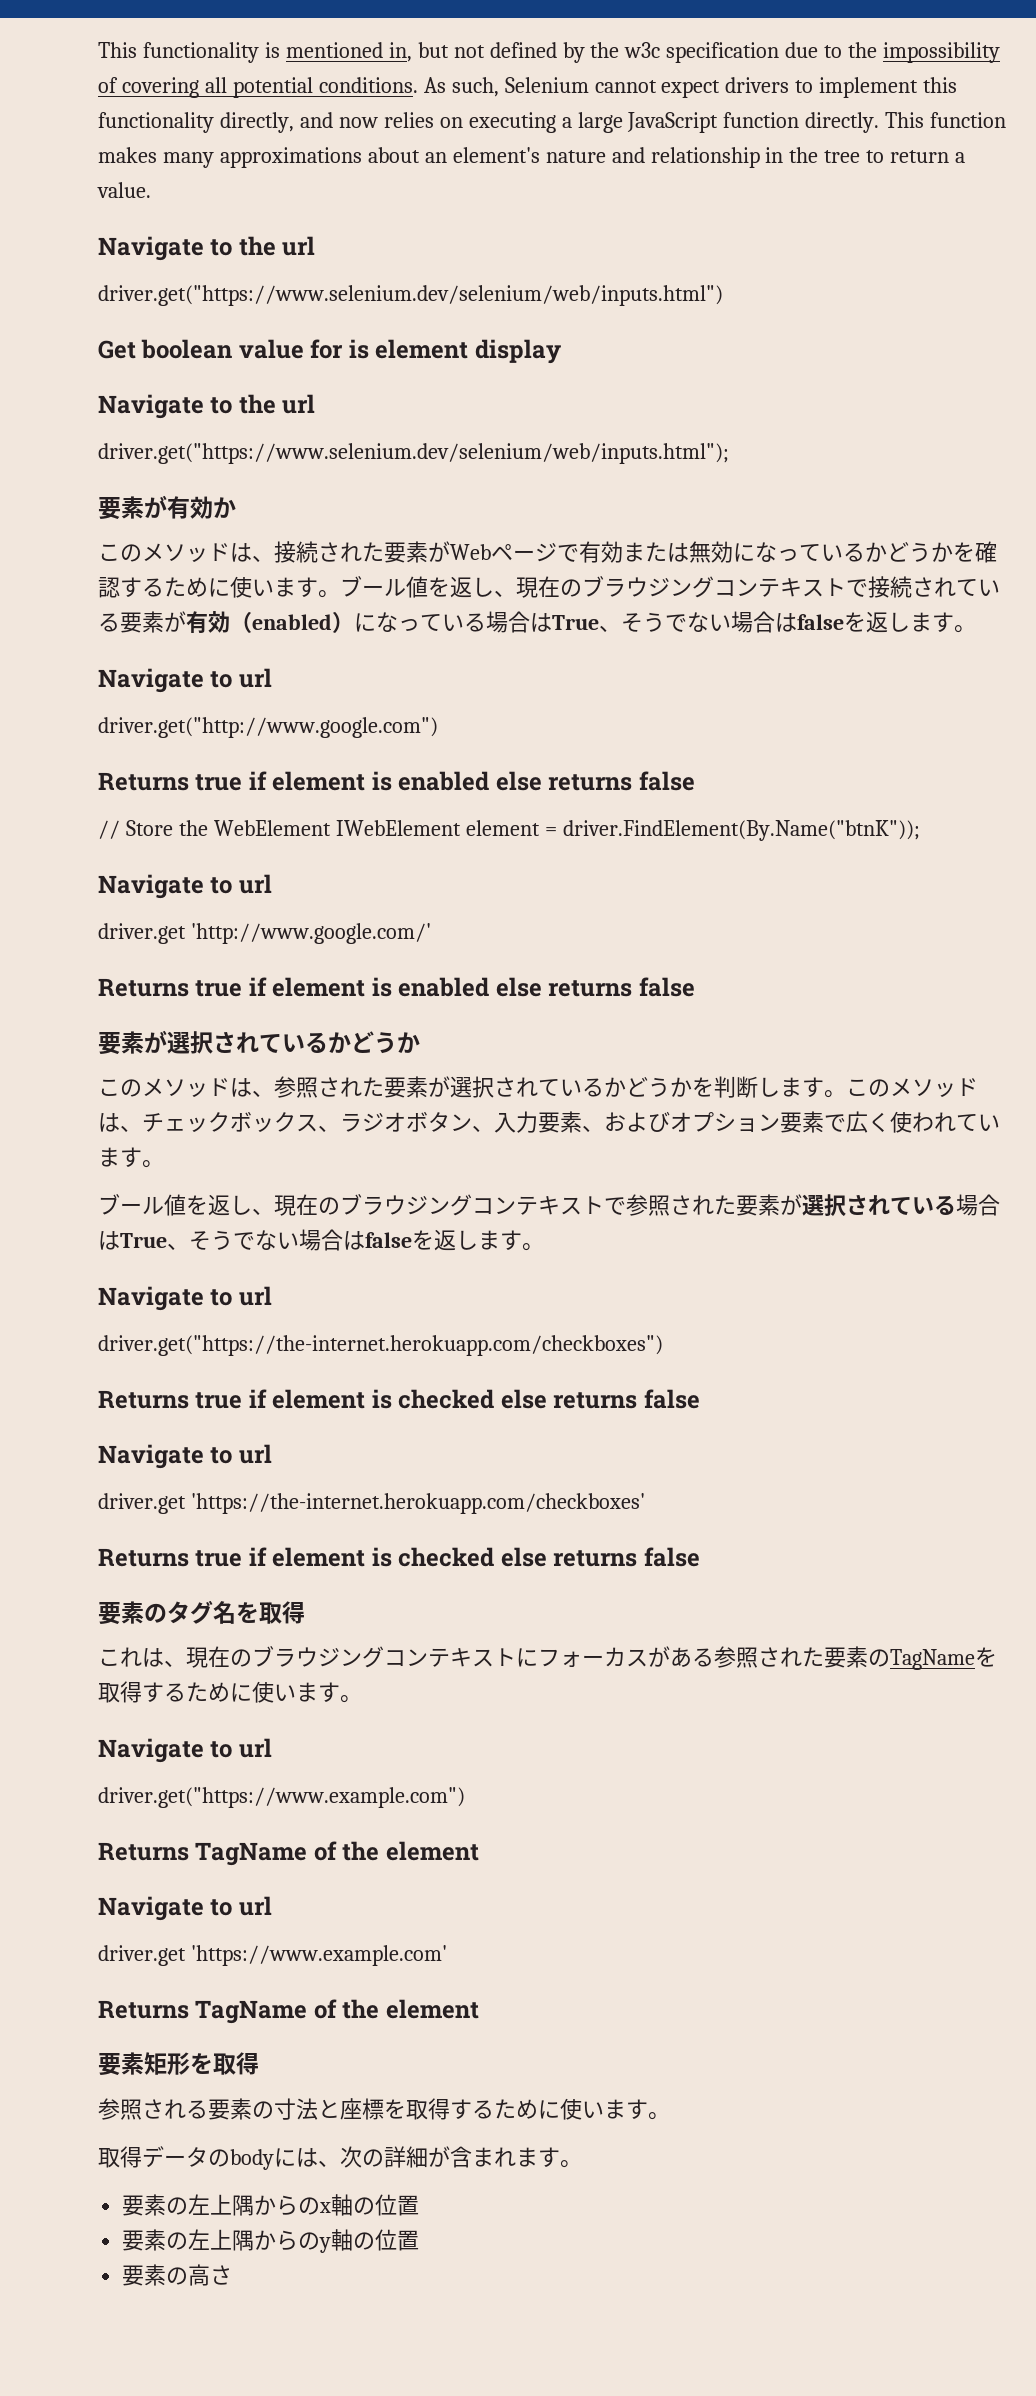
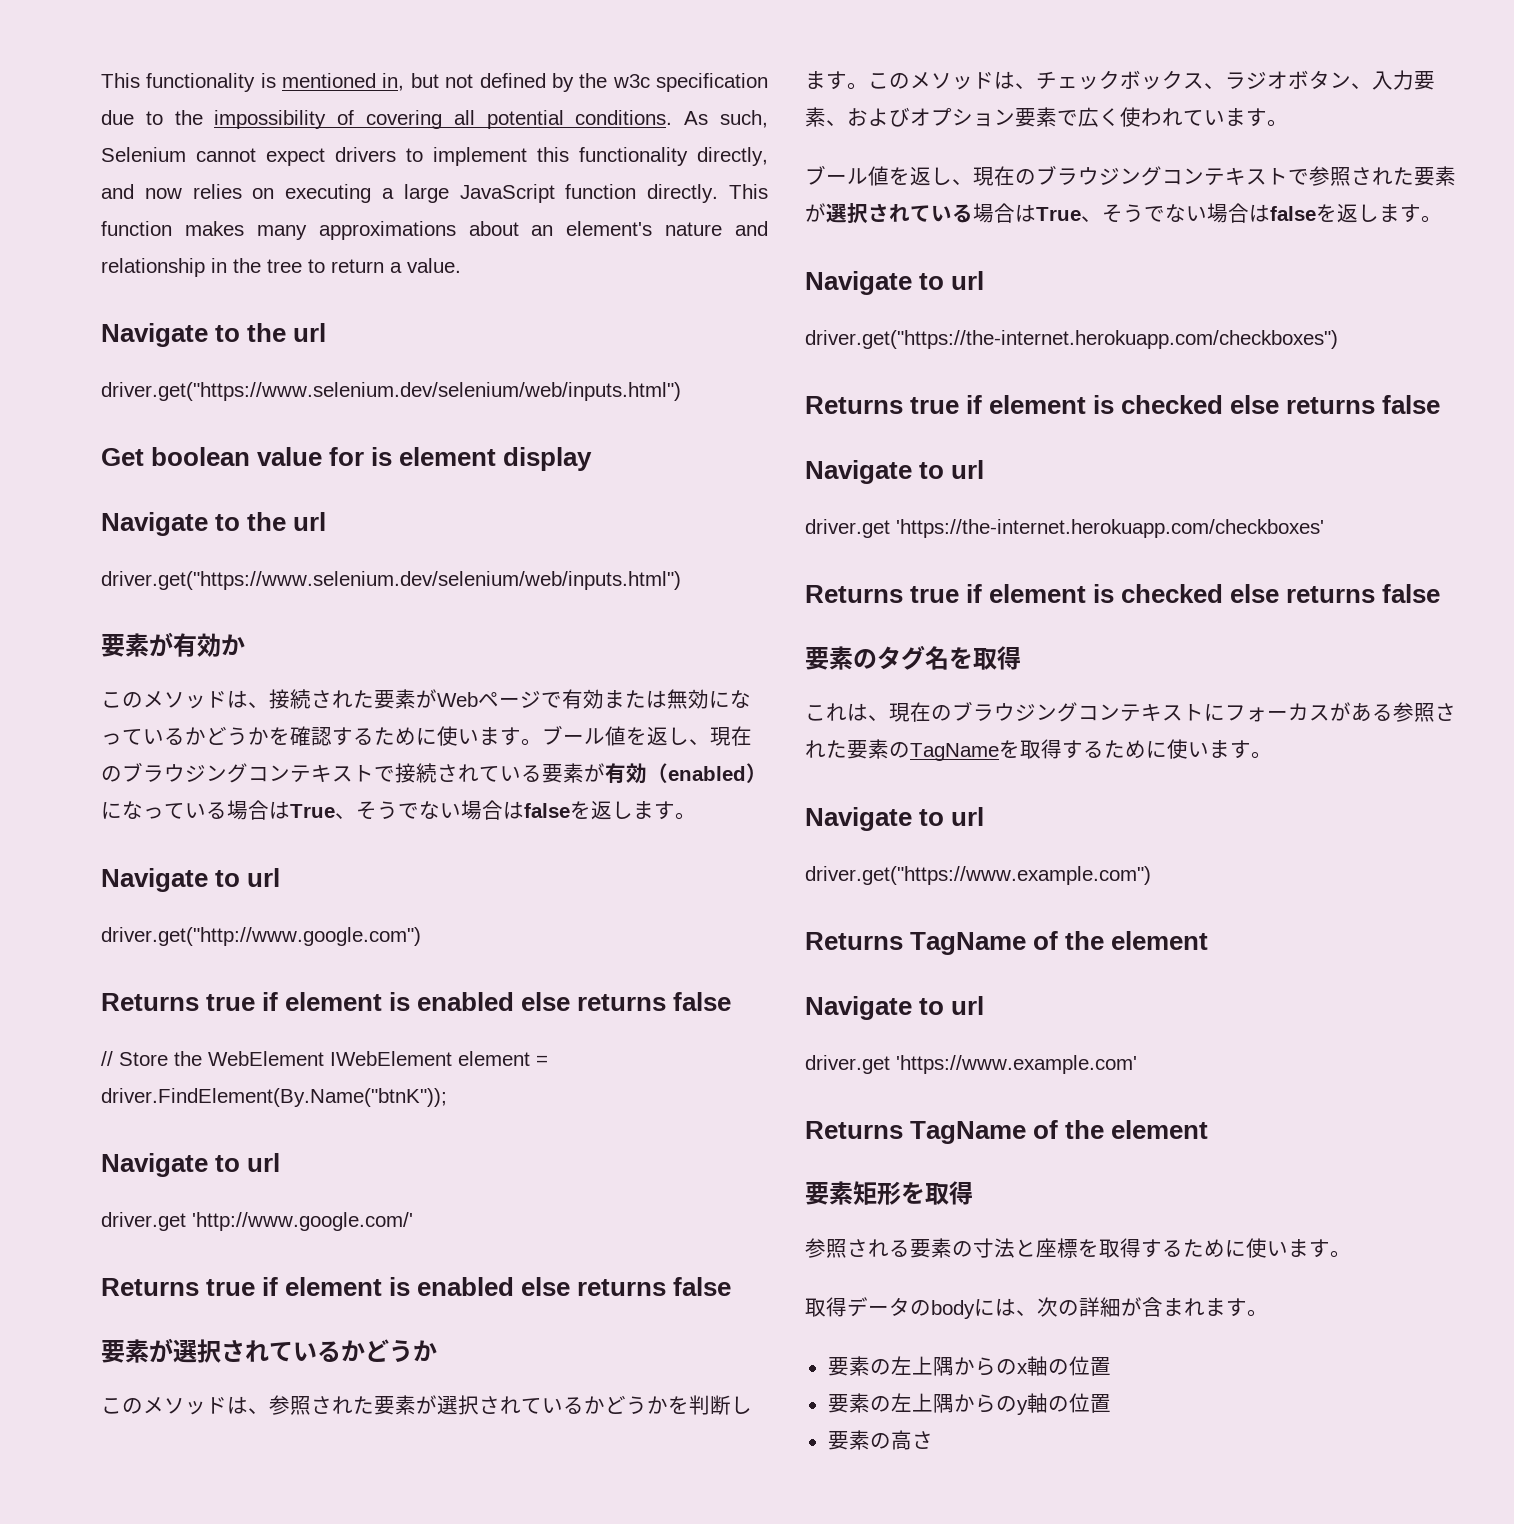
[98,443,729,464] driver.get("https://www.selenium.dev/selenium/web/inputs.html"); -> [101,571,681,590] driver.get("https://www.selenium.dev/selenium/web/inputs.html")

